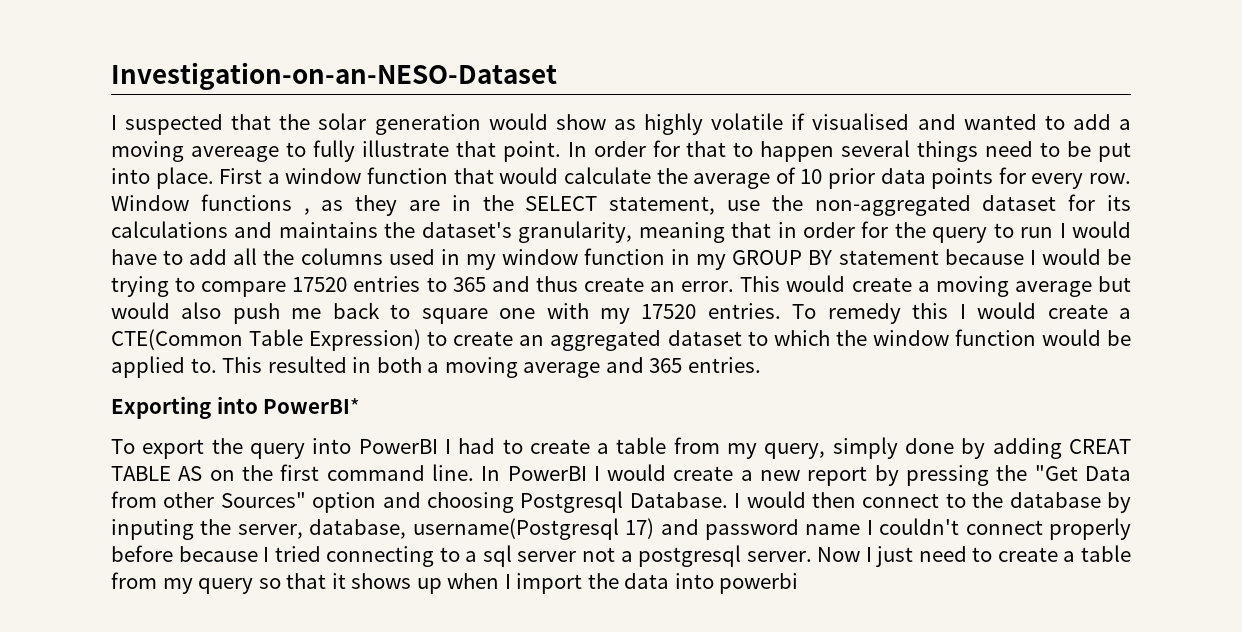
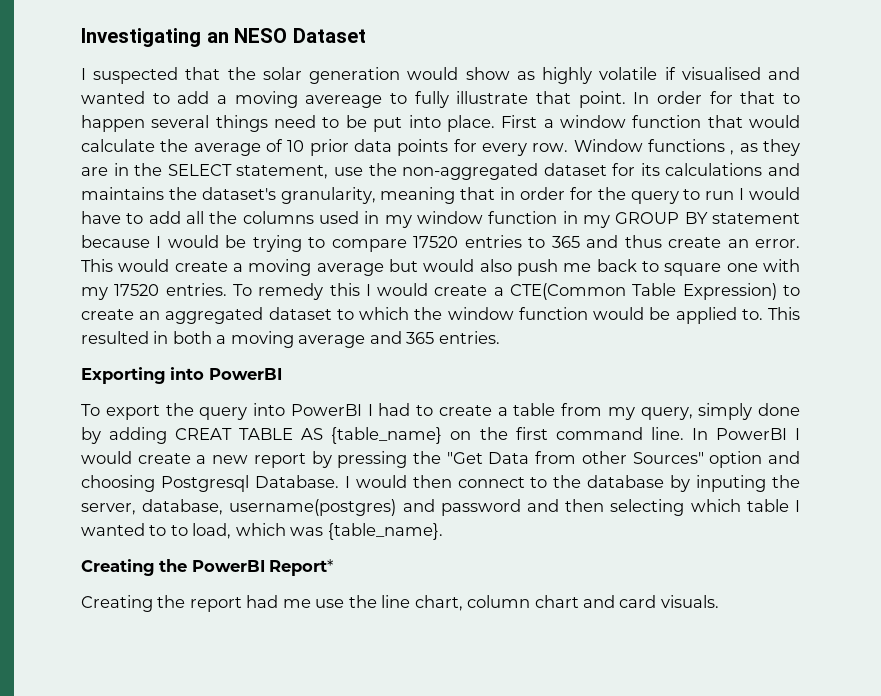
[111,62,557,90] Investigation-on-an-NESO-Dataset -> [81,28,366,47] Investigating an NESO Dataset
[263,398,361,414] PowerBI* -> [208,368,282,380] PowerBI
(203, 473) none -> [331,427,443,444] {table_name}
[412,518,1131,540] [111,545,1131,567] [111,572,799,594] username(Postgresql 17) and password name I couldn't connect properly before because I tried connecting to a sql server not a postgresql server. Now I just need to create a table from my query so that it shows up when I import the data into powerbi -> [229,499,801,516] [81,523,443,540] [81,559,334,576] [81,595,719,612] username(postgres) and password and then selecting which table I wanted to to load, which was {table_name}. // Creating the PowerBI Report* // Creating the report had me use the line chart, column chart and card visuals.

